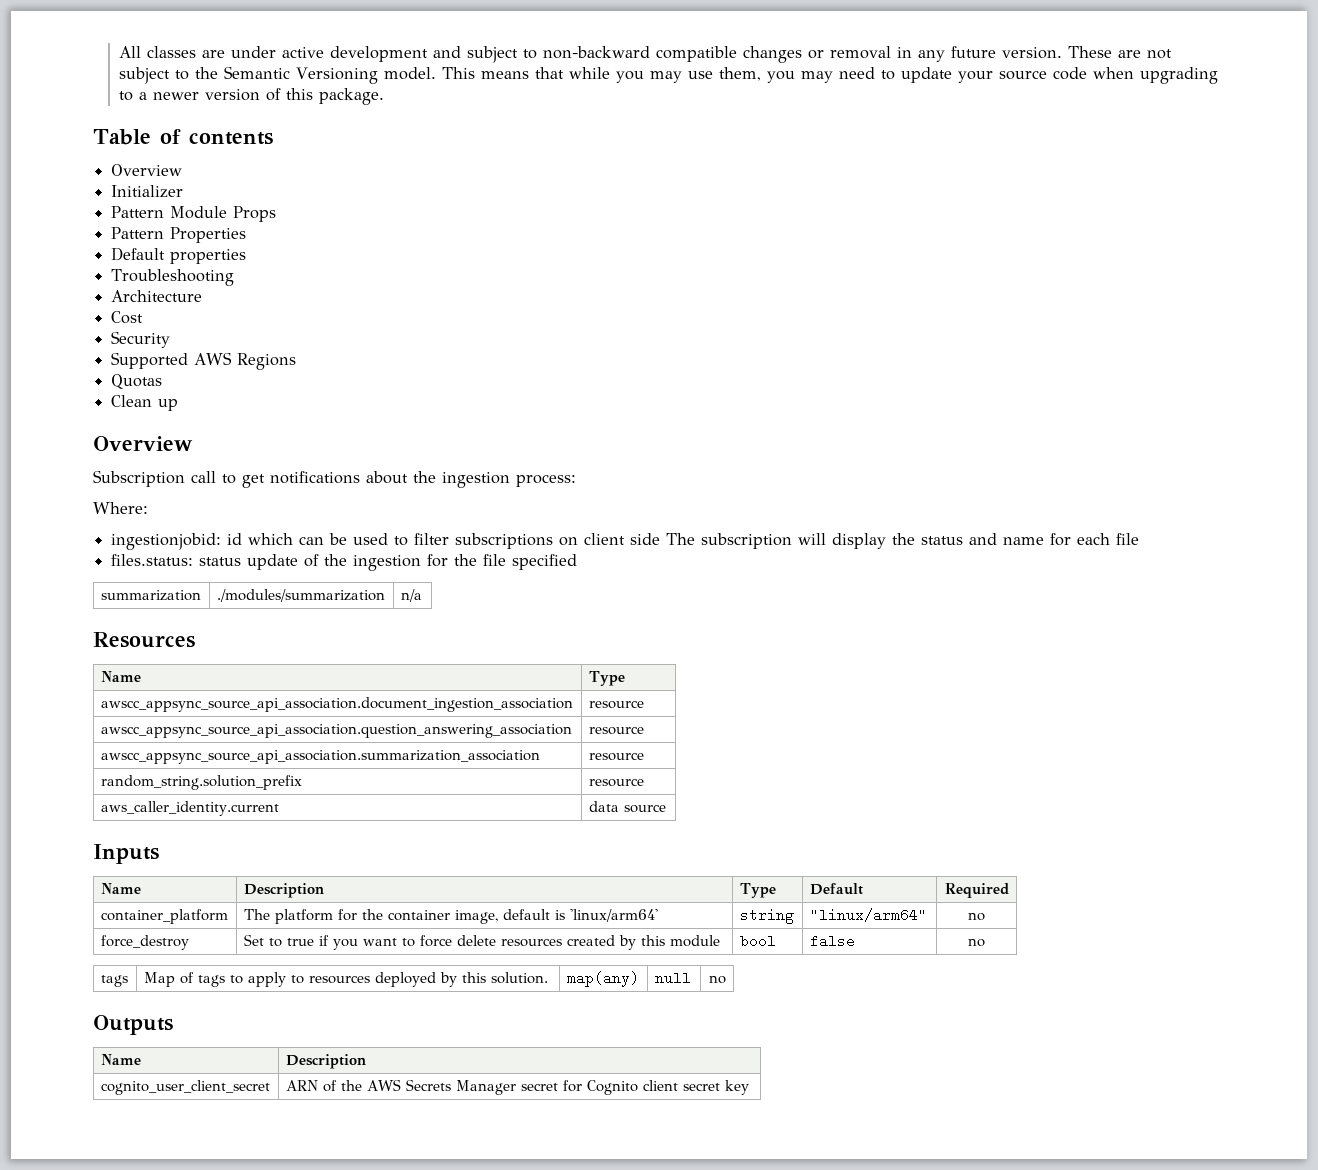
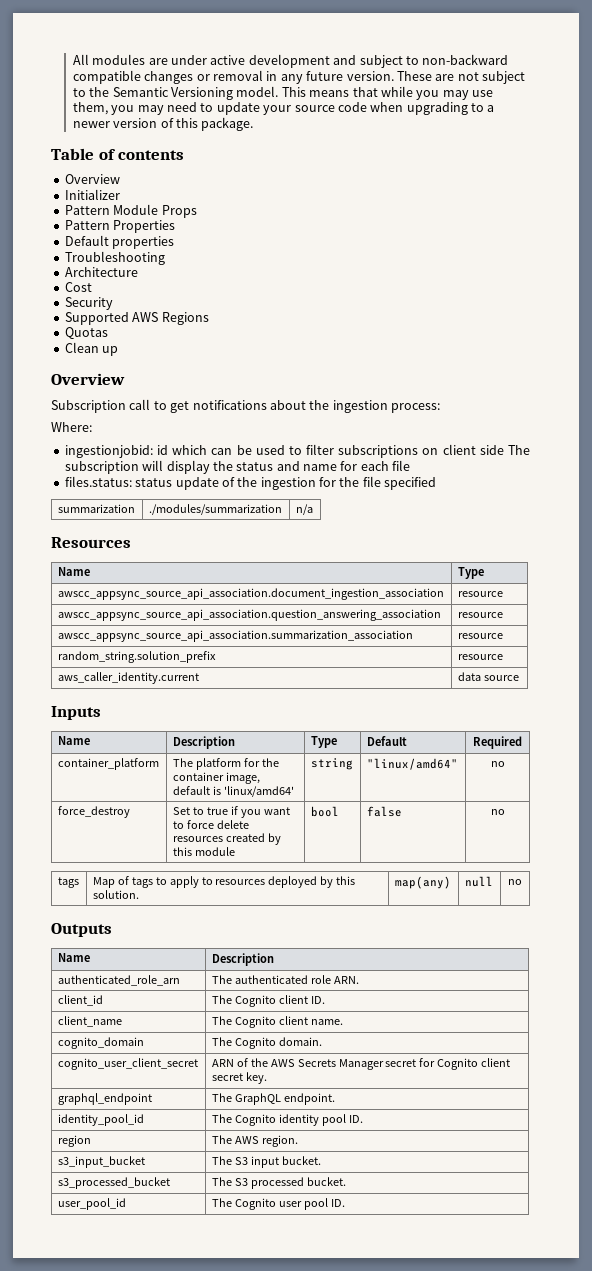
[147,46,197,58] classes -> [92,54,146,65] modules
[569,909,658,922] 'linux/arm64' -> [223,786,294,797] 'linux/amd64'
[809,908,927,922] "linux/arm64" -> [366,758,458,770] "linux/amd64"
(366, 1061) none -> [57,975,180,986] [211,975,359,984] [57,995,103,1006] [211,995,325,1007] [57,1016,122,1027] [211,1016,343,1028] [57,1037,144,1049] [211,1037,322,1049] // authenticated_role_arn | The authenticated role ARN. // client_id | The Cognito client ID. // client_name | The Cognito client name. // cognito_domain | The Cognito domain.
[724,1080,749,1095] key -> [245,1072,267,1084] [57,1093,152,1105] [211,1093,335,1105] [57,1114,144,1126] [211,1114,363,1126] [57,1135,91,1147] [211,1135,298,1147] [57,1156,145,1168] [211,1156,321,1168] [57,1177,170,1189] [211,1177,346,1189] [57,1198,126,1210] [211,1198,345,1210] key. // graphql_endpoint | The GraphQL endpoint. // identity_pool_id | The Cognito identity pool ID. // region | The AWS region. // s3_input_bucket | The S3 input bucket. // s3_processed_bucket | The S3 processed bucket. // user_pool_id | The Cognito user pool ID.

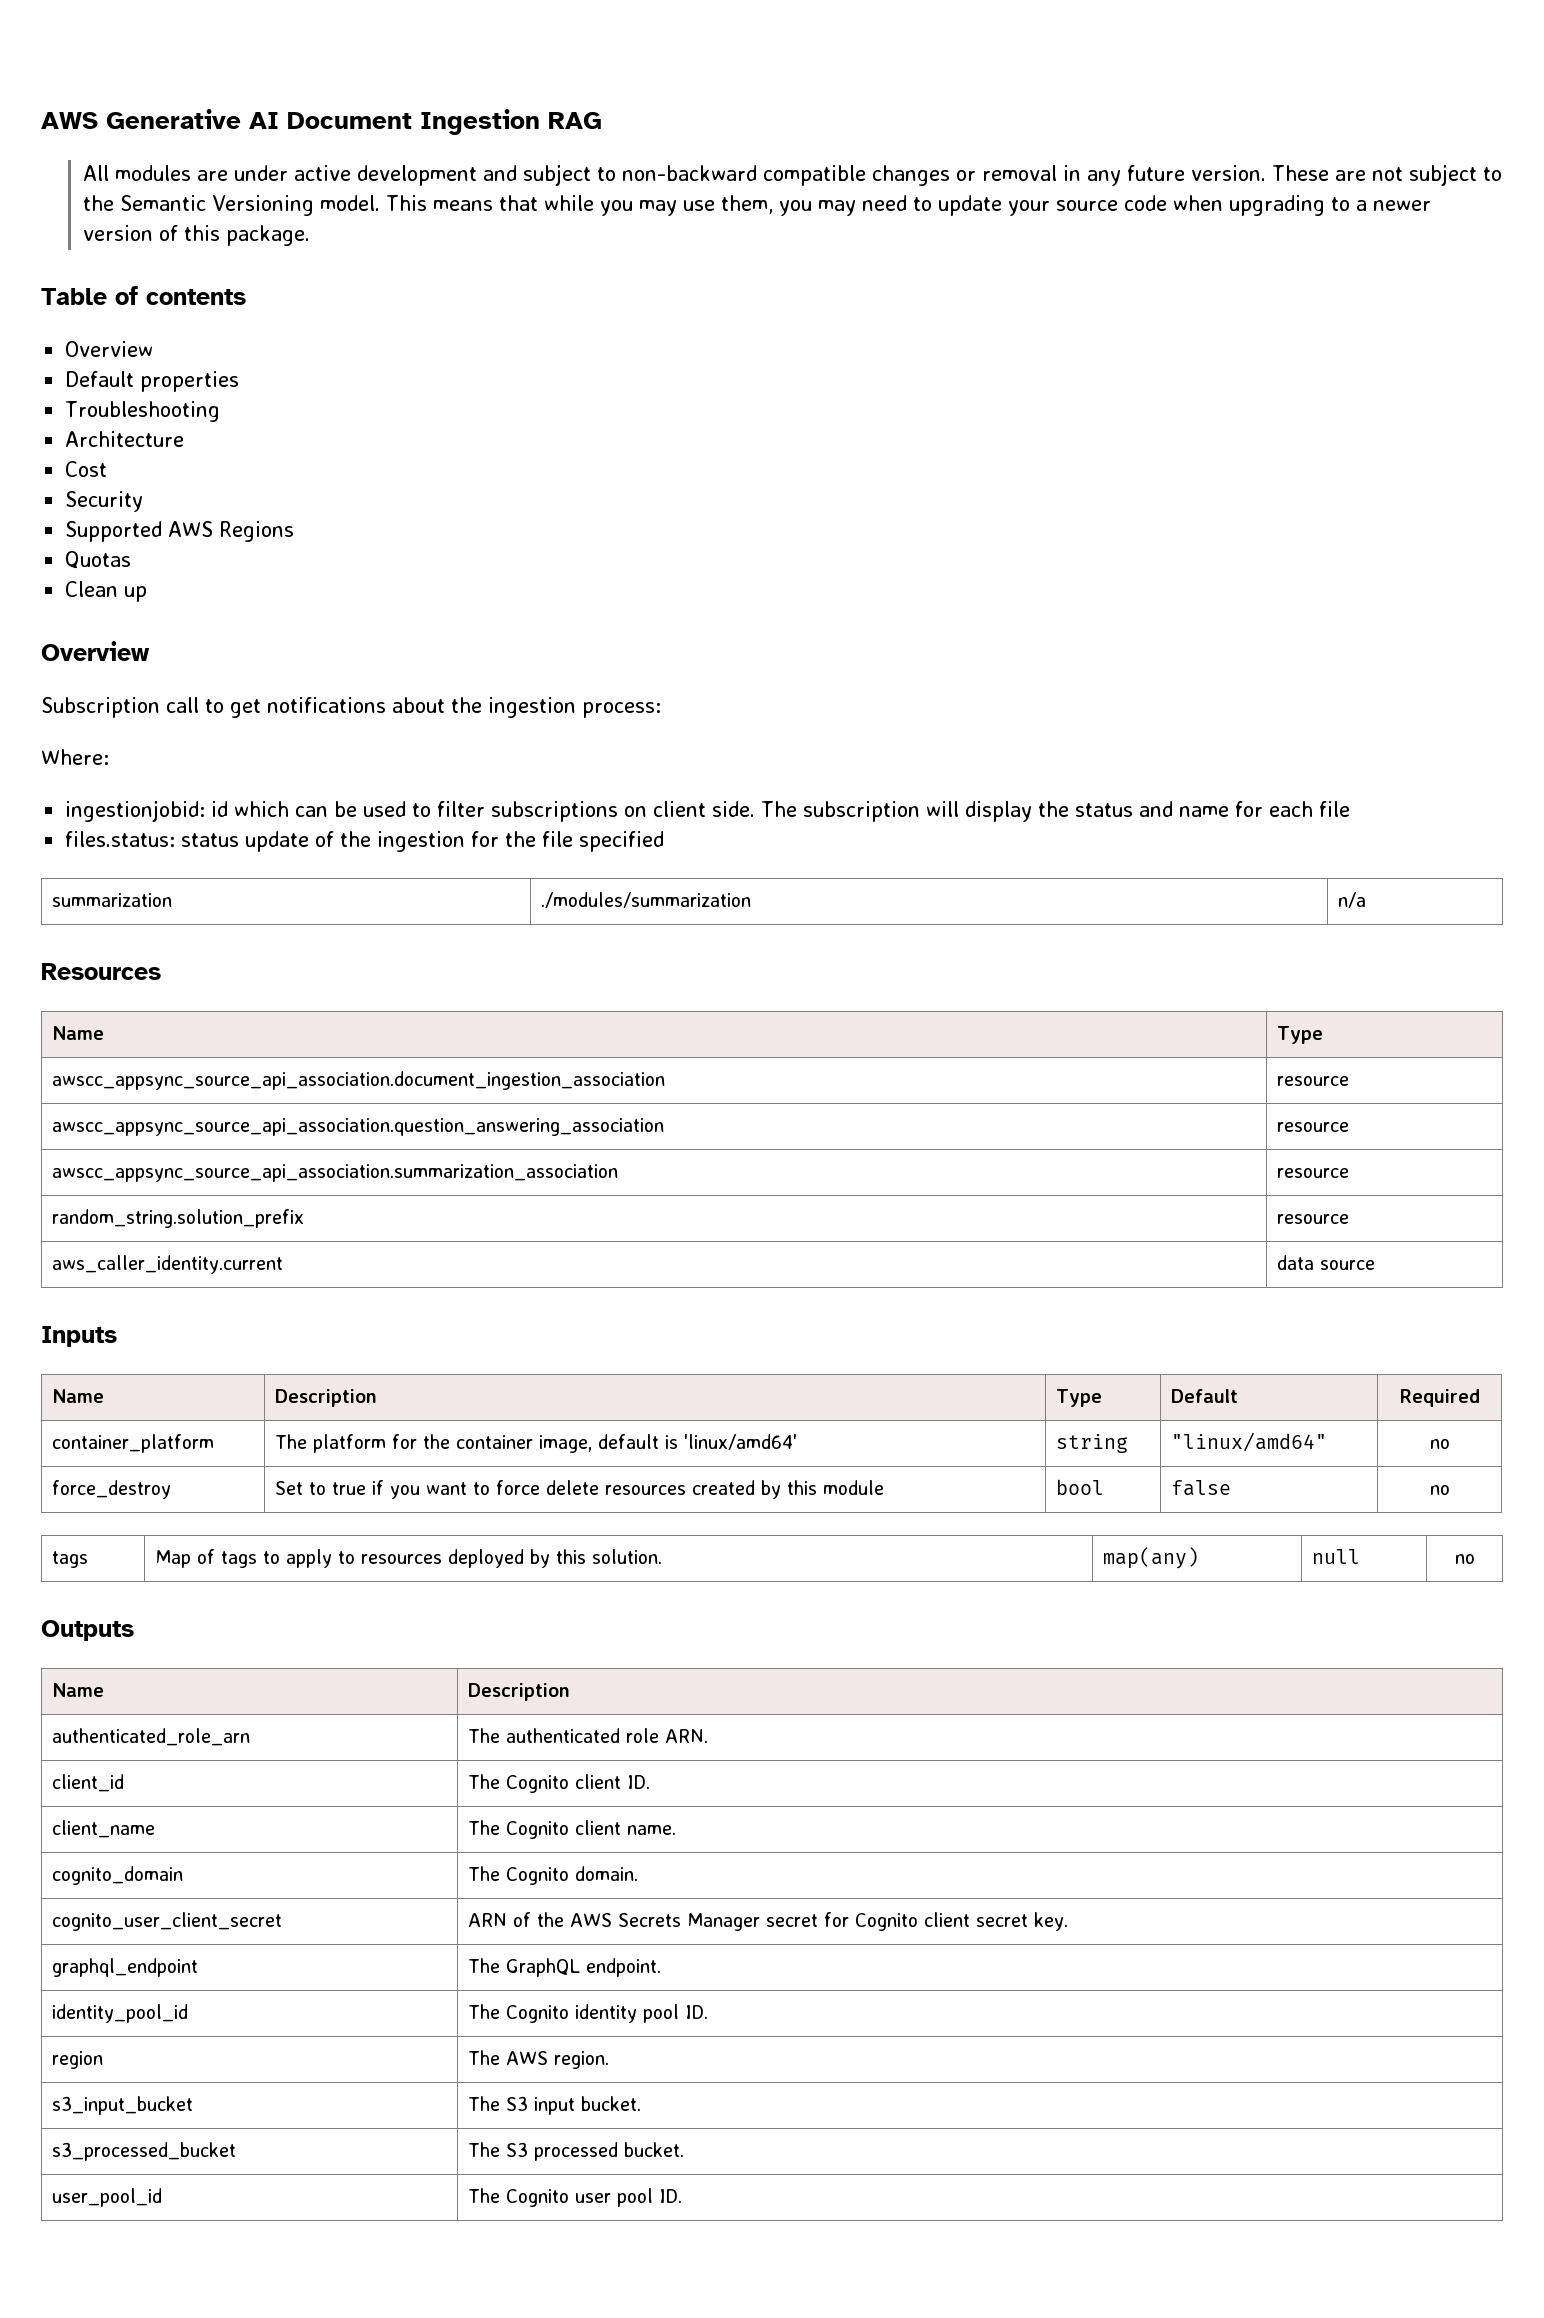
(72, 59) none -> [41,109,602,135] AWS Generative AI Document Ingestion RAG //
[64,189,120,200] [64,204,197,218] [64,220,176,233] // Initializer // Pattern Module Props // Pattern Properties -> (154, 349) none
[479,445,504,455] side -> [712,801,756,817] side.

